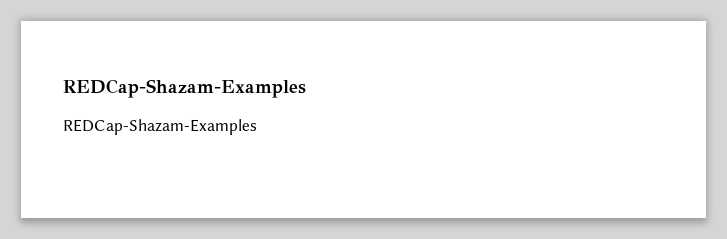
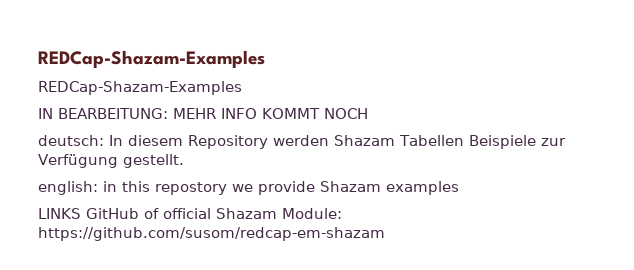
(257, 127) none -> [38,108,368,119] [38,135,566,149] [38,154,184,168] [38,181,459,195] [38,208,342,219] [38,227,385,241] // IN BEARBEITUNG: MEHR INFO KOMMT NOCH // deutsch: In diesem Repository werden Shazam Tabellen Beispiele zur Verfügung gestellt. // english: in this repostory we provide Shazam examples // LINKS GitHub of official Shazam Module: https://github.com/susom/redcap-em-shazam

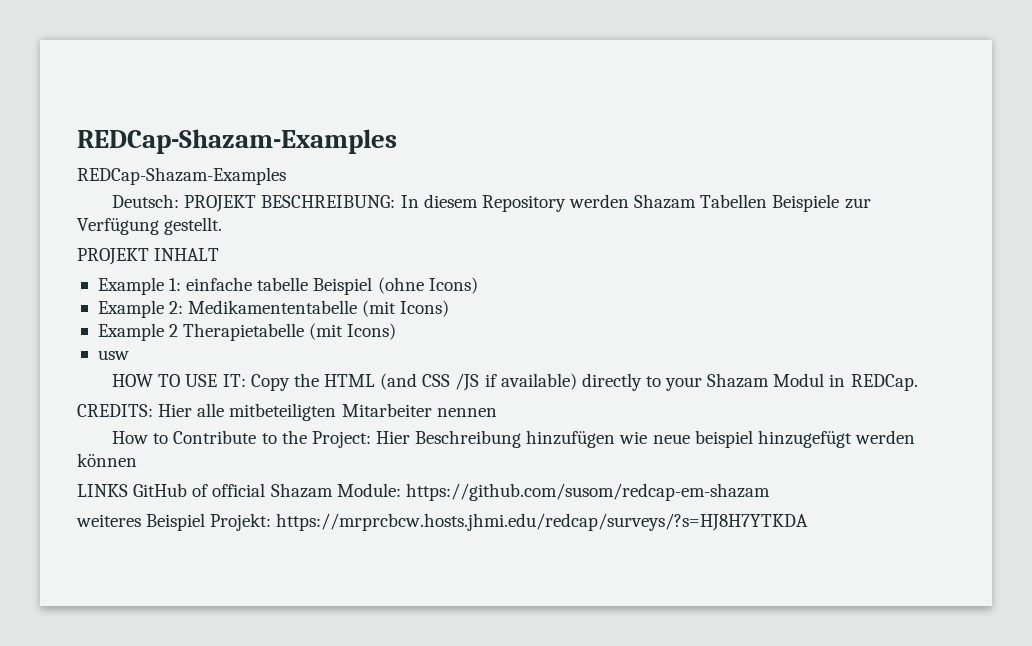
[38,108,368,119] [38,135,104,146] IN BEARBEITUNG: MEHR INFO KOMMT NOCH // deutsch: -> [112,194,396,212] Deutsch: PROJEKT BESCHREIBUNG:
[38,181,459,195] english: in this repostory we provide Shazam examples -> [77,248,220,265] [97,277,478,295] [97,300,450,318] [97,323,397,341] [97,350,129,360] [112,373,918,391] [77,403,497,421] [112,430,915,448] [77,453,137,467] PROJEKT INHALT // Example 1: einfache tabelle Beispiel (ohne Icons) // Example 2: Medikamententabelle (mit Icons) // Example 2 Therapietabelle (mit Icons) // usw // HOW TO USE IT: Copy the HTML (and CSS /JS if available) directly to your Shazam Modul in REDCap. // CREDITS: Hier alle mitbeteiligten Mitarbeiter nennen // How to Contribute to the Project: Hier Beschreibung hinzufügen wie neue beispiel hinzugefügt werden können
(385, 234) none -> [76,513,809,531] // weiteres Beispiel Projekt: https://mrprcbcw.hosts.jhmi.edu/redcap/surveys/?s=HJ8H7YTKDA

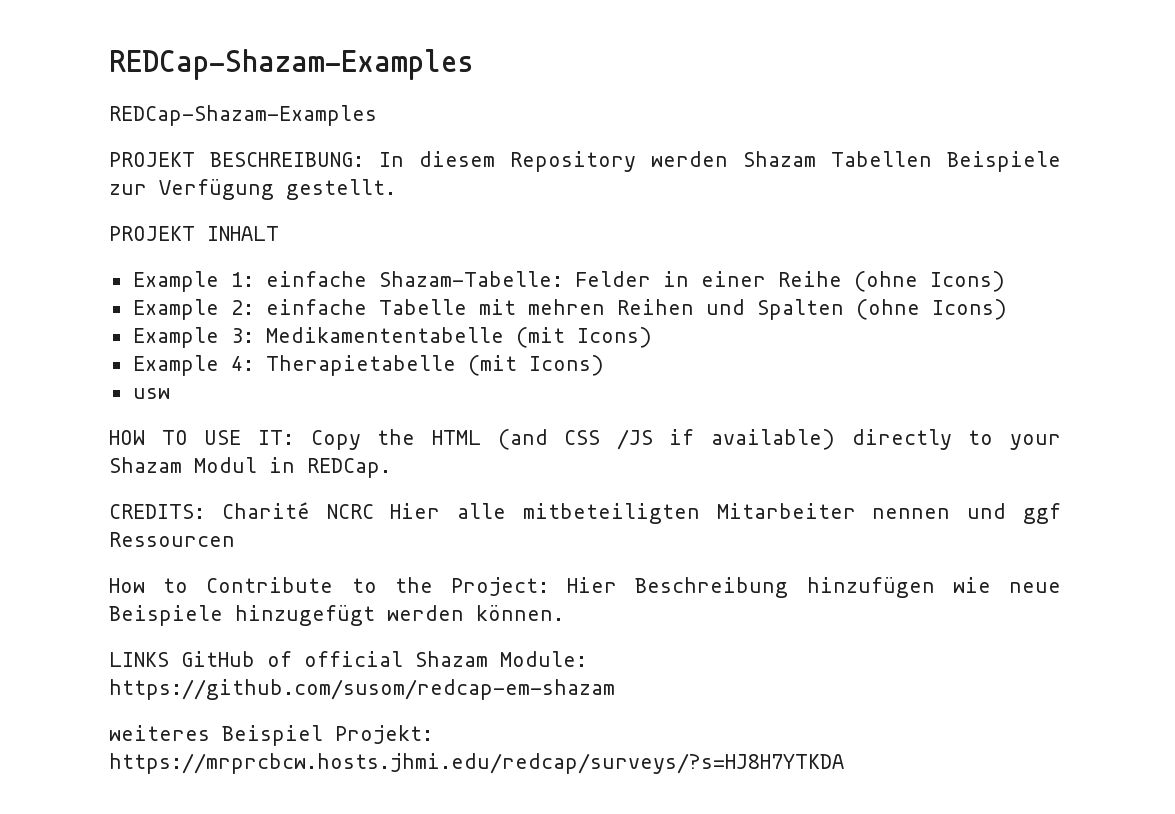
[112,194,180,208] Deutsch: -> (377, 115) none
[257,277,373,295] tabelle Beispiel -> [378,271,842,287] Shazam-Tabelle: Felder in einer Reihe
(184, 307) none -> [265,299,1007,320] [132,327,254,348] einfache Tabelle mit mehren Reihen und Spalten (ohne Icons) // Example 3:
[169,324,179,337] 2 -> [230,356,254,371] 4:
(153, 410) none -> [221,502,374,519] Charité NCRC
(497, 412) none -> [967,503,1062,524] [109,532,235,547] und ggf Ressourcen
[694,430,753,448] beispiel -> [109,605,223,626] Beispiele
[77,453,137,467] können -> [476,605,564,621] können.

